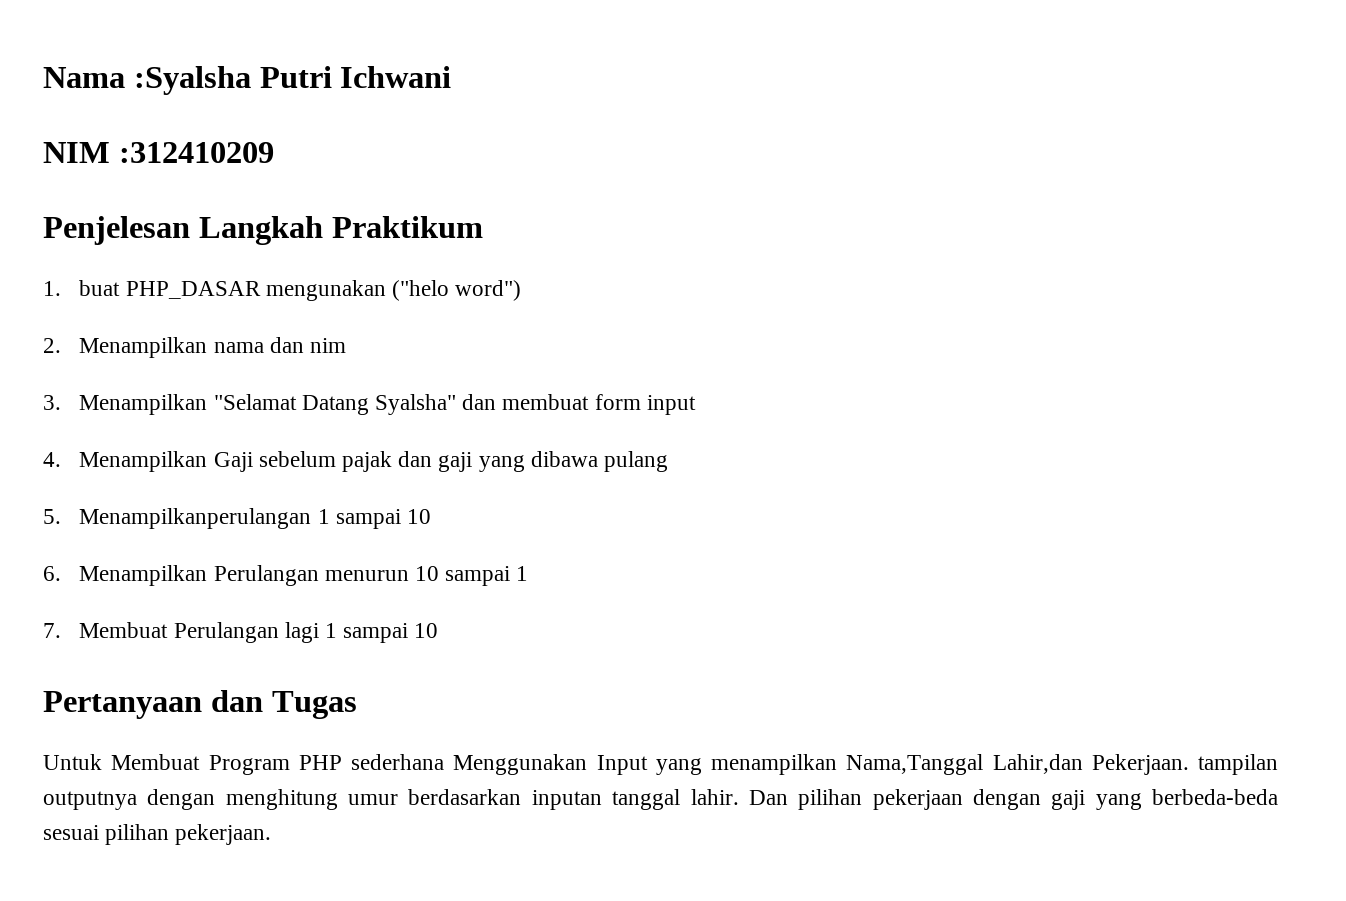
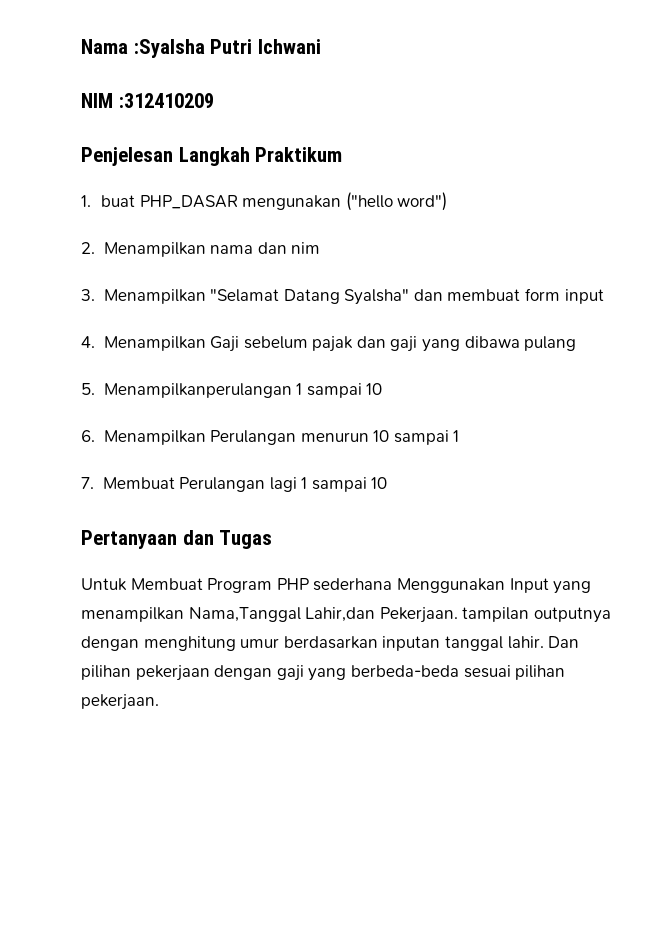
[391,280,449,301] ("helo -> [345,192,393,211] ("hello

